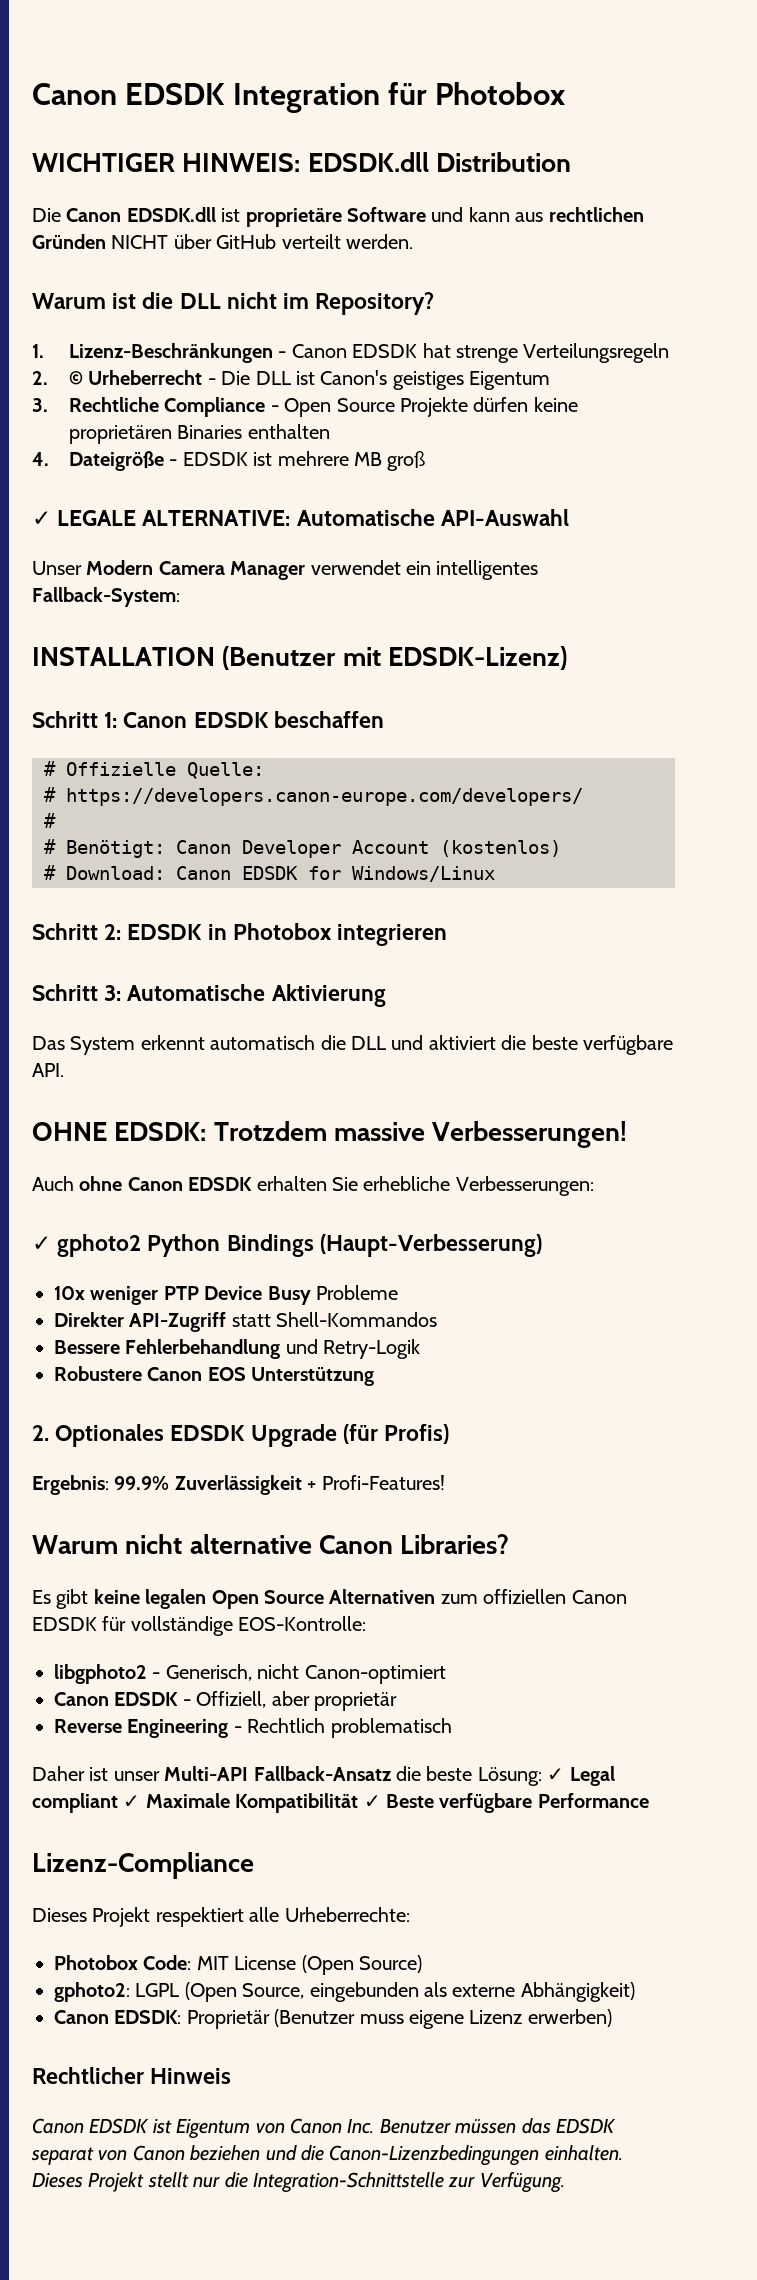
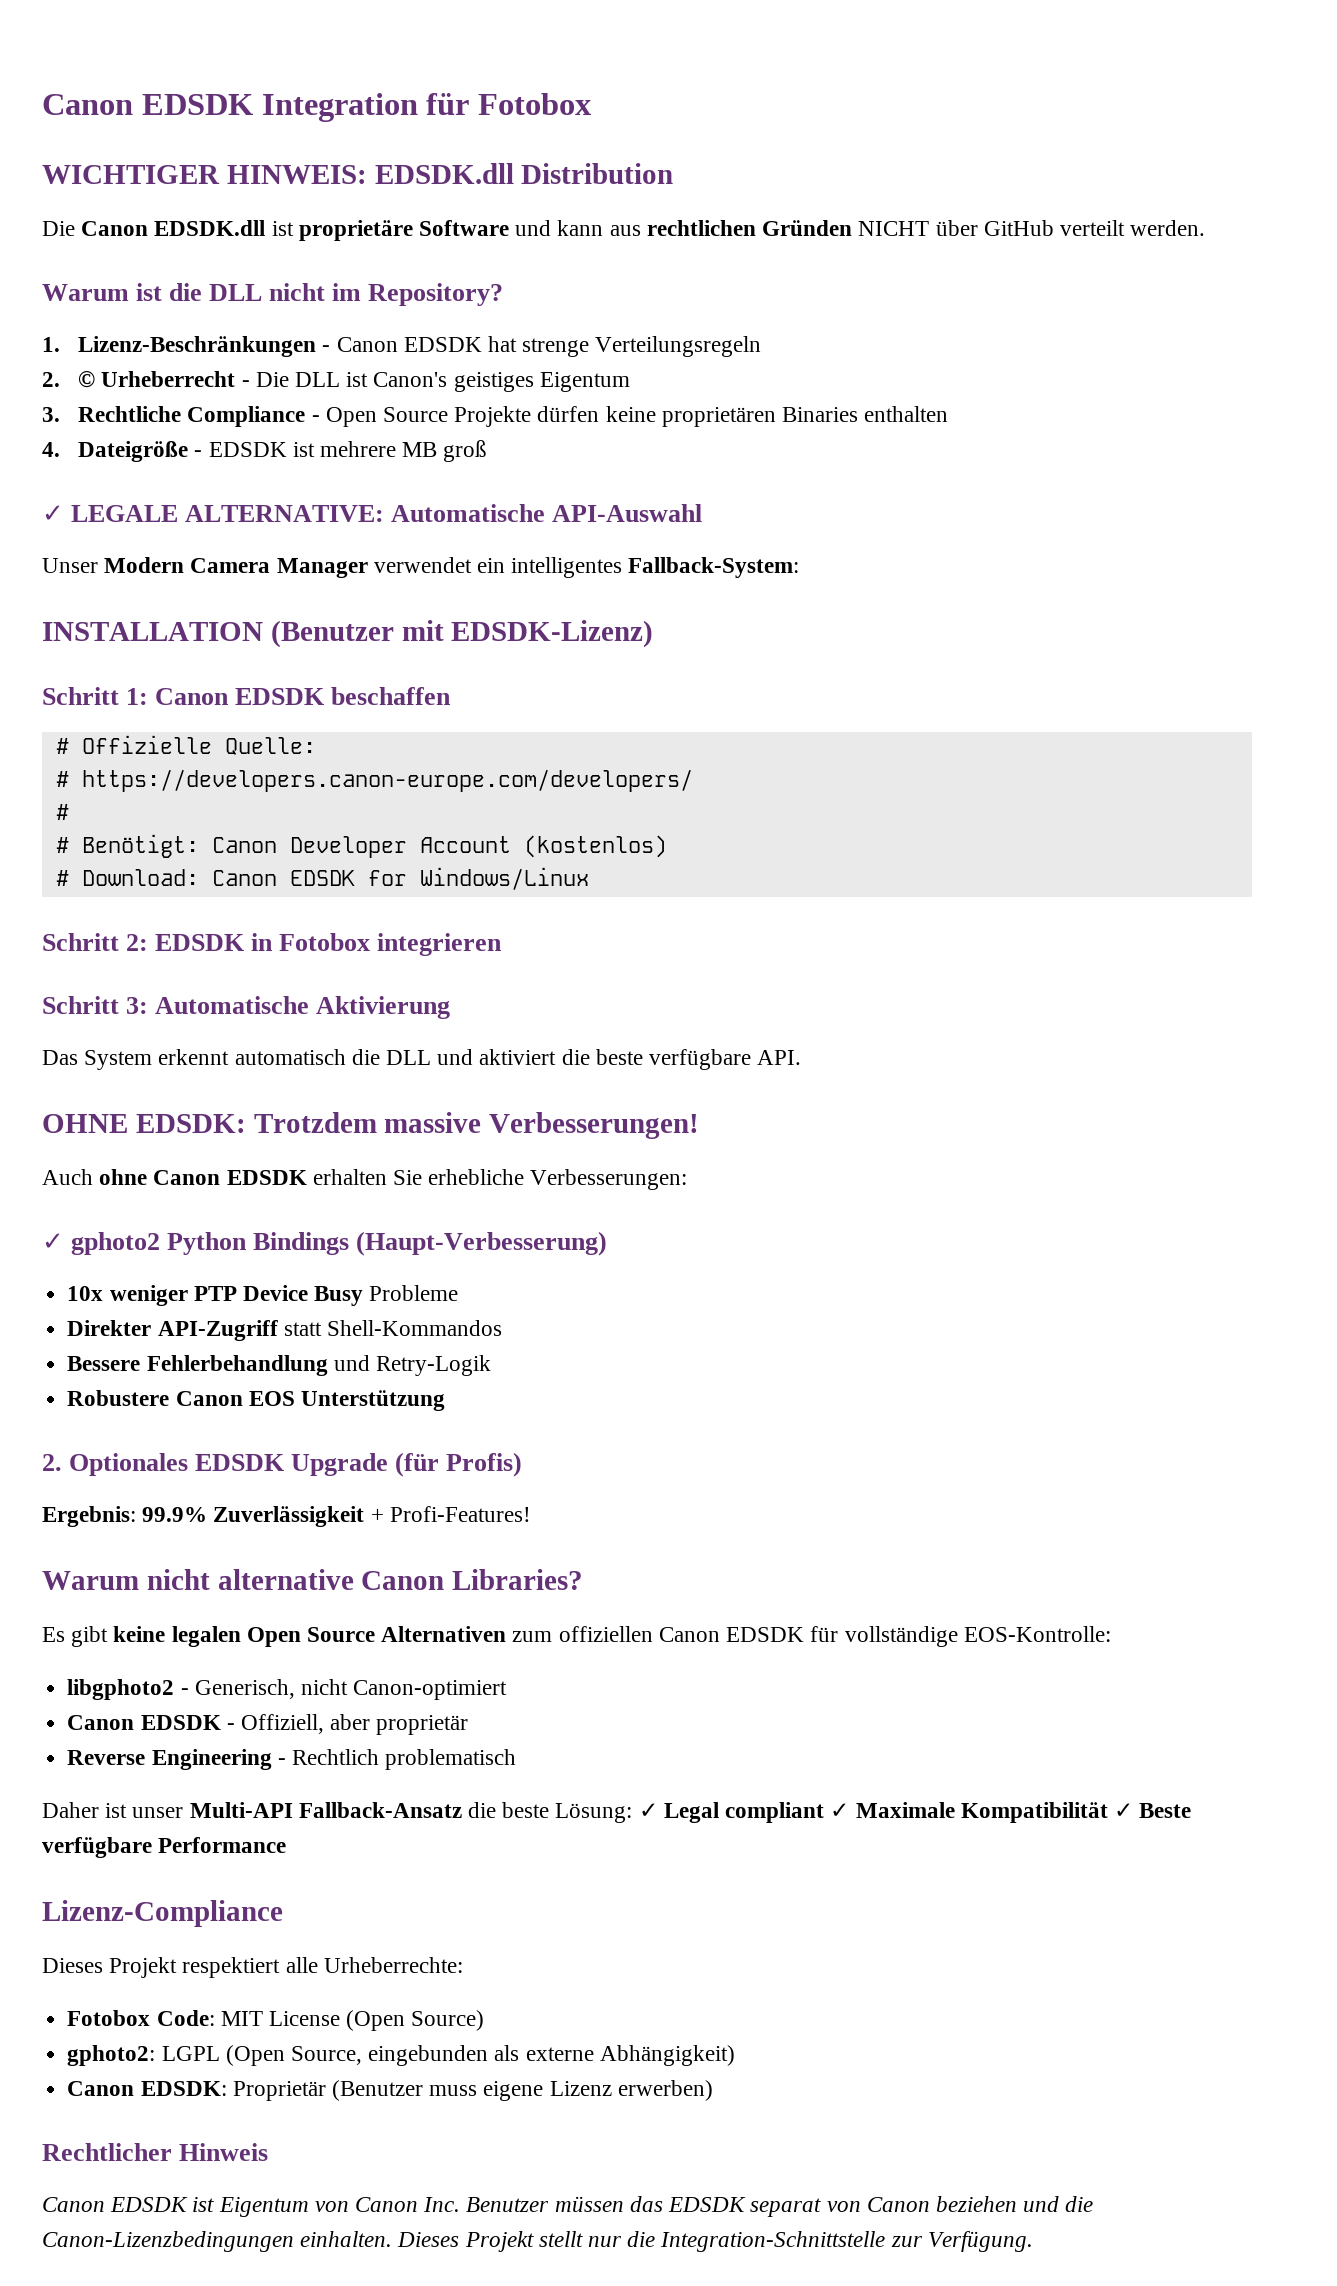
[435,82,566,105] Photobox -> [478,93,593,115] Fotobox
[232,923,332,940] Photobox -> [279,933,371,951] Fotobox
[54,1955,138,1970] Photobox -> [67,2010,151,2026] Fotobox

